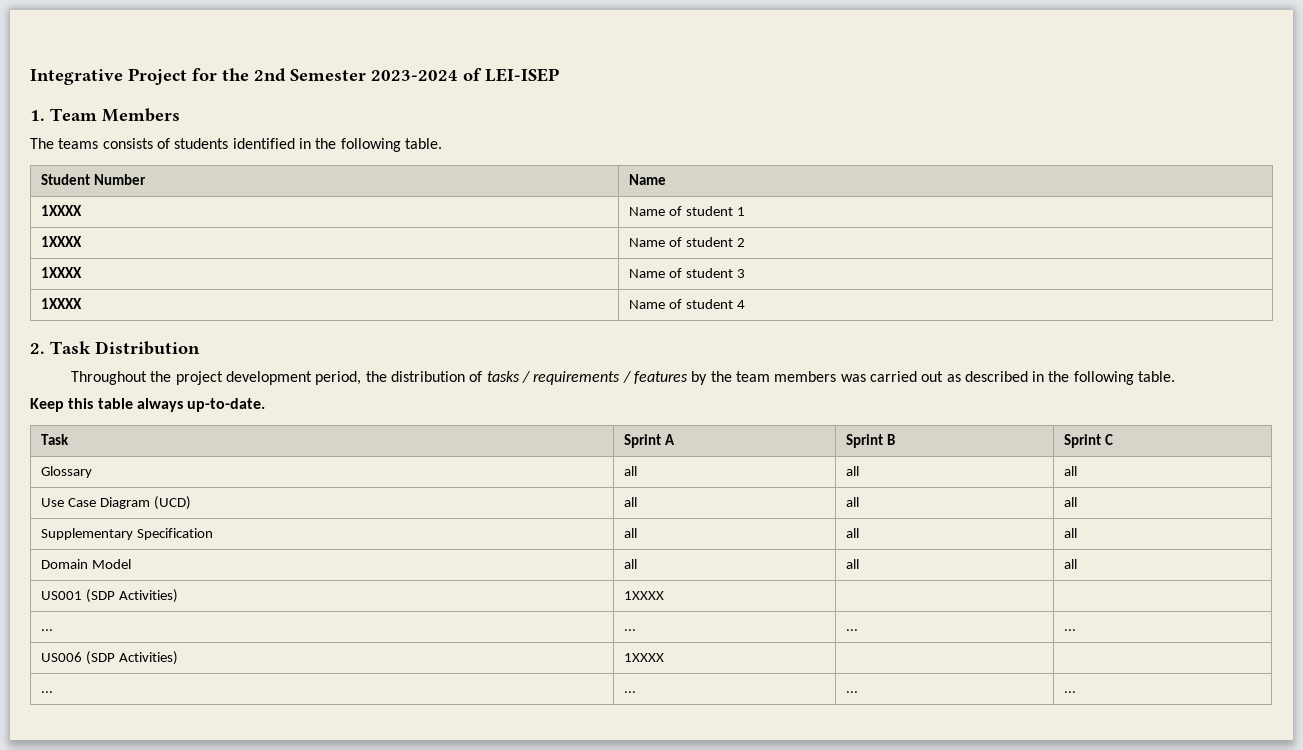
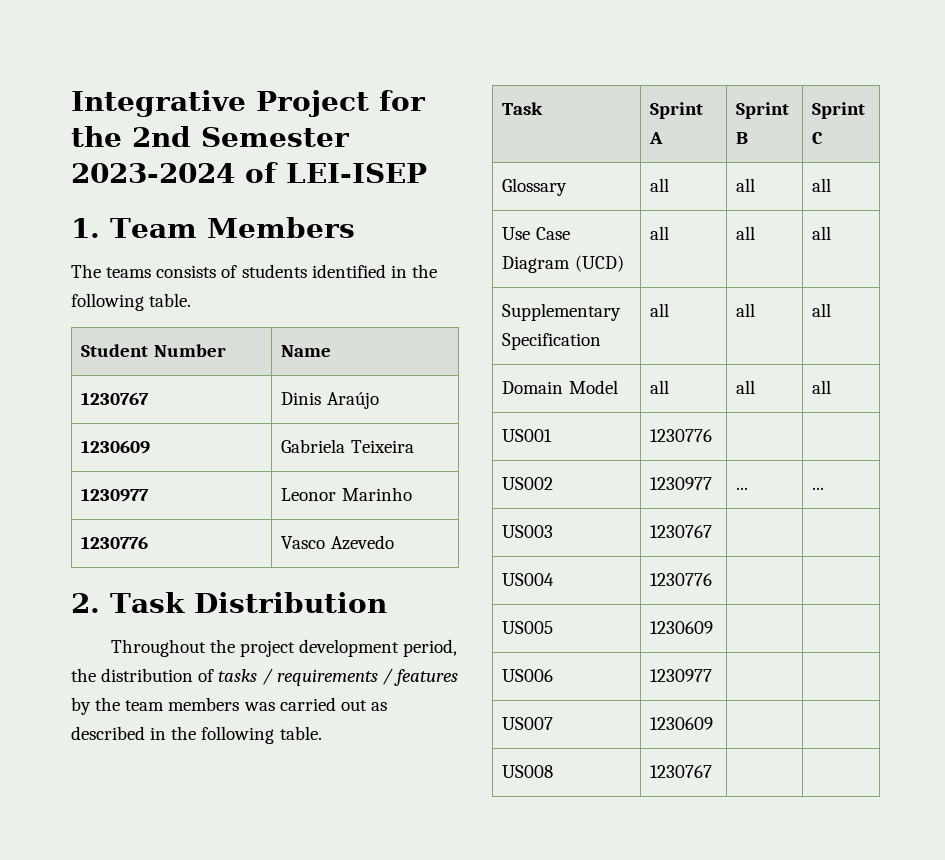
[41,205,83,216] [629,206,745,216] [41,236,83,247] [629,237,745,247] [41,267,83,278] [629,268,745,278] [41,298,83,309] [629,299,745,309] 1XXXX | Name of student 1 // 1XXXX | Name of student 2 // 1XXXX | Name of student 3 // 1XXXX | Name of student 4 -> [81,392,150,405] [281,392,379,409] [81,440,151,454] [281,439,414,453] [81,488,150,502] [281,487,412,501] [81,536,149,549] [281,535,394,550] 1230767 | Dinis Araújo // 1230609 | Gabriela Teixeira // 1230977 | Leonor Marinho // 1230776 | Vasco Azevedo
[30,398,266,412] // Keep this table always up-to-date. -> (322, 733) none
[86,589,179,603] [624,591,665,600] [41,629,54,631] [624,629,637,631] [846,629,859,631] [1064,629,1077,631] [41,651,179,665] [624,653,665,662] [41,691,54,693] [624,691,637,693] [846,691,859,693] [1064,691,1077,693] (SDP Activities) | 1XXXX | | // ... | ... | ... | ... // US006 (SDP Activities) | 1XXXX | | // ... | ... | ... | ... -> [650,429,713,442] [502,477,554,490] [650,477,713,490] [736,487,749,490] [812,487,825,490] [502,525,554,538] [650,525,713,538] [502,573,555,586] [650,573,713,586] [502,621,554,634] [650,621,714,634] [502,669,554,682] [650,669,713,682] [502,717,554,730] [650,717,714,730] [502,765,554,778] [650,765,713,778] | 1230776 | | // US002 | 1230977 | ... | ... // US003 | 1230767 | | // US004 | 1230776 | | // US005 | 1230609 | | // US006 | 1230977 | | // US007 | 1230609 | | // US008 | 1230767 | |

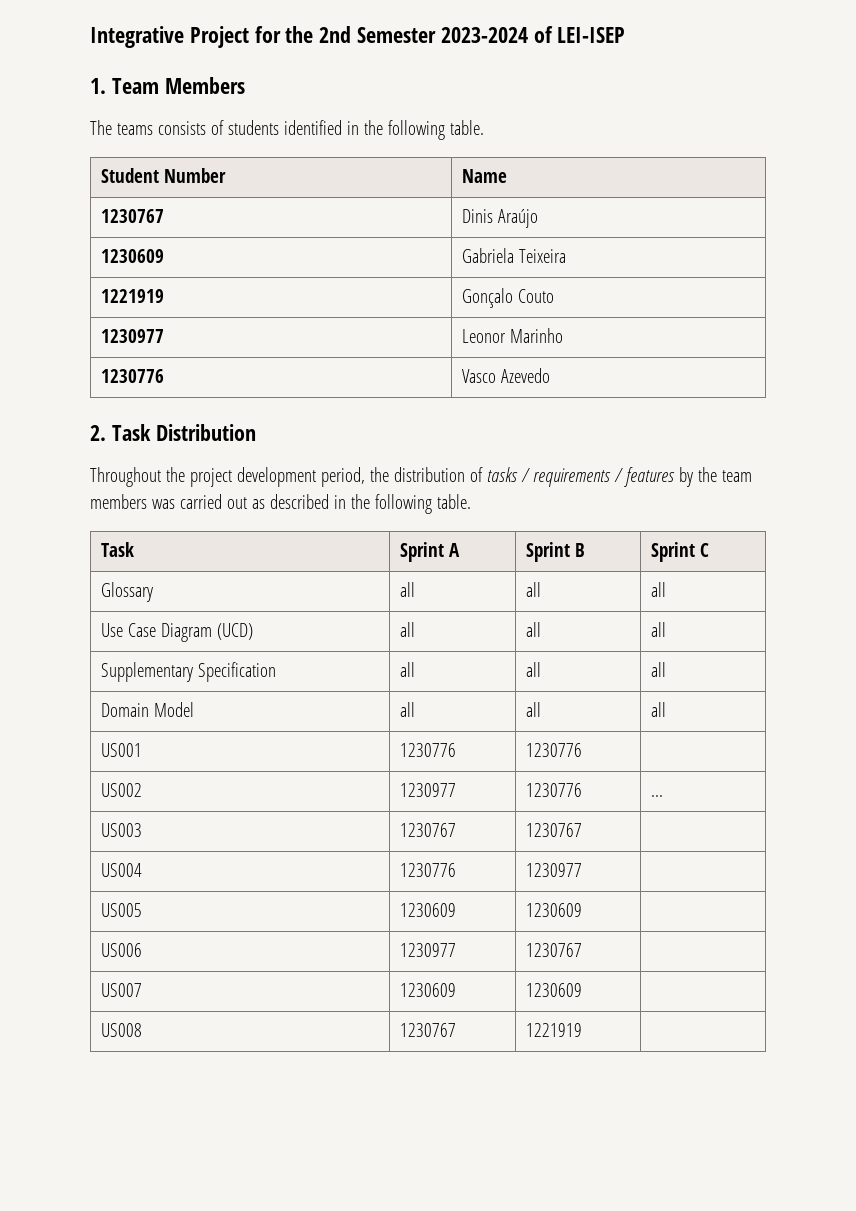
(414, 446) none -> [101,289,165,303] [462,288,555,308] // 1221919 | Gonçalo Couto
(713, 435) none -> [526,743,583,757] 1230776
[736,487,749,490] ... -> [526,783,583,797] 1230776
(713, 531) none -> [526,823,583,837] 1230767
(713, 579) none -> [526,863,583,877] 1230977
(714, 627) none -> [526,903,583,917] 1230609
(713, 675) none -> [526,943,583,957] 1230767
(714, 723) none -> [526,983,583,997] 1230609
(713, 771) none -> [526,1023,583,1037] 1221919

